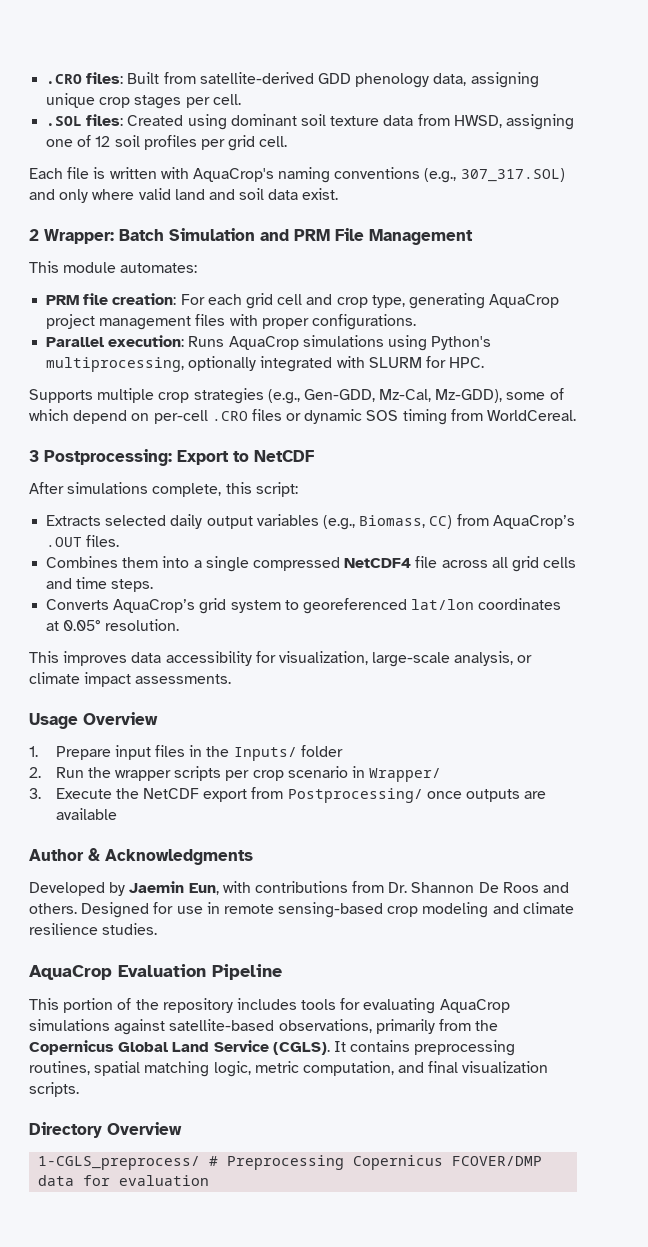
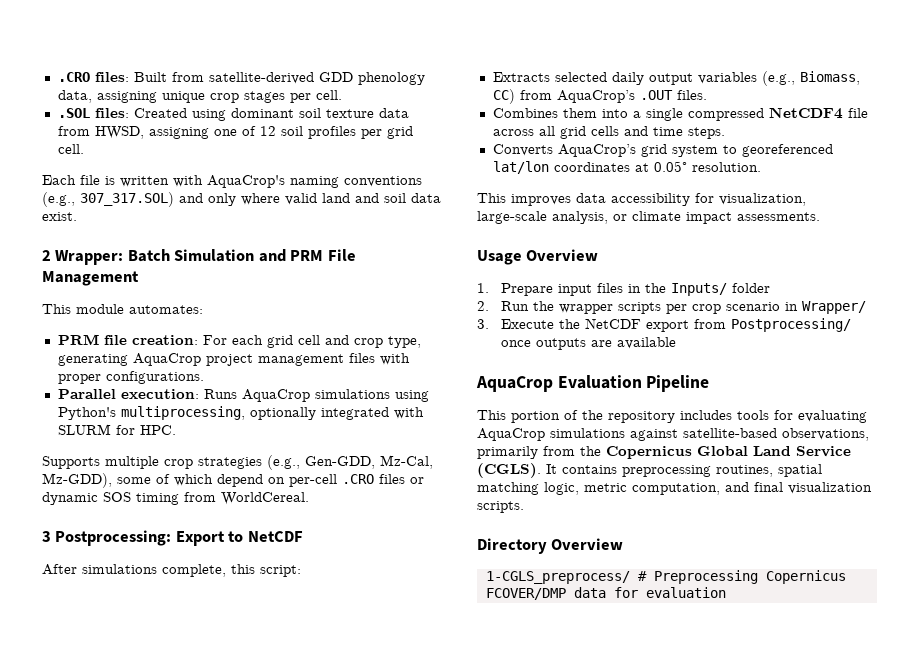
[29,848,253,865] [29,881,570,896] [29,902,574,918] [29,923,158,935] // Author & Acknowledgments // Developed by Jaemin Eun, with contributions from Dr. Shannon De Roos and others. Designed for use in remote sensing-based crop modeling and climate resilience studies. -> (676, 343) none

